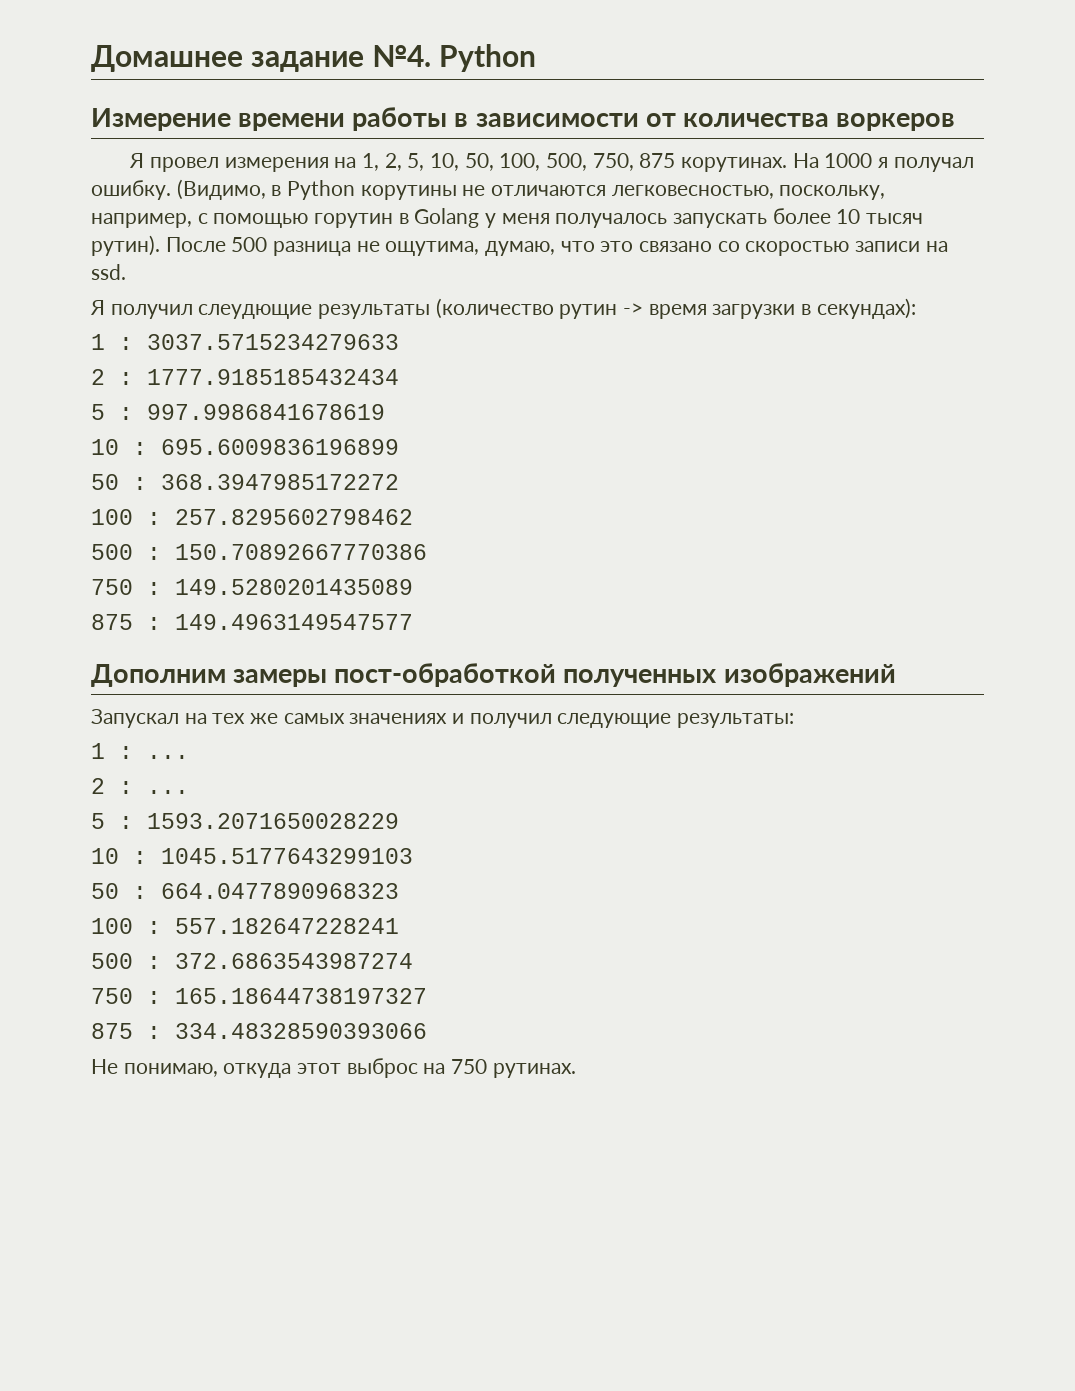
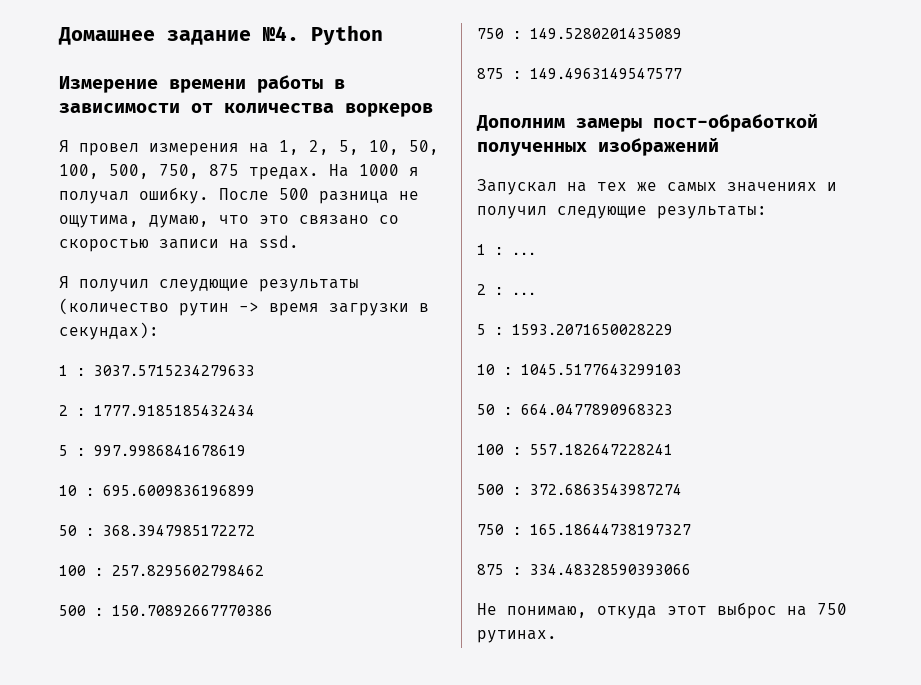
[681,157,788,172] корутинах. -> [249,167,319,180] тредах.
[176,179,886,200] [91,208,924,228] [91,235,160,256] (Видимо, в Python корутины не отличаются легковесностью, поскольку, например, с помощью горутин в Golang у меня получалось запускать более 10 тысяч рутин). -> (209, 195) none

